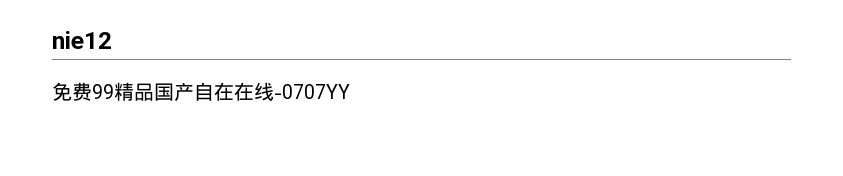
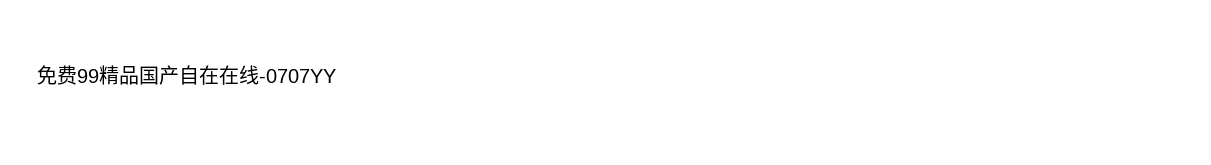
[52,31,112,49] nie12 // -> (37, 75) none

